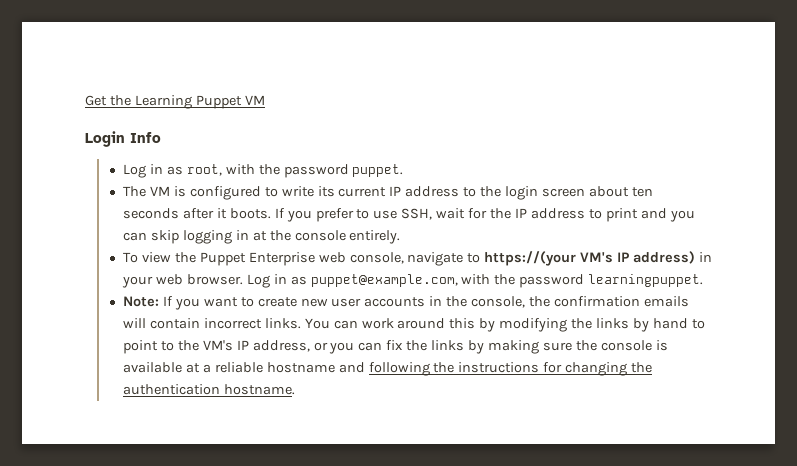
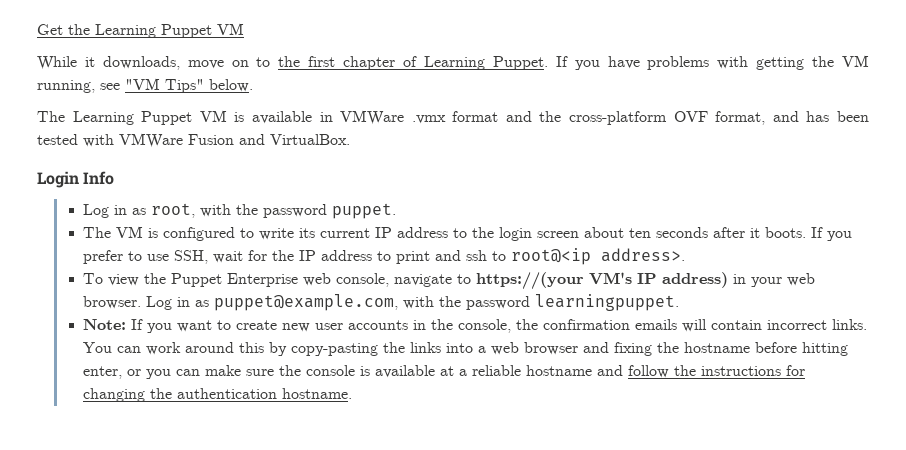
(265, 100) none -> [37,55,870,70] [37,78,253,93] [37,110,870,125] [37,133,350,148] // While it downloads, move on to the first chapter of Learning Puppet. If you have problems with getting the VM running, see "VM Tips" below. // The Learning Puppet VM is available in VMWare .vmx format and the cross-platform OVF format, and has been tested with VMWare Fusion and VirtualBox.
[669,210,695,222] [123,230,401,244] you can skip logging in at the console entirely. -> [466,248,686,265] ssh to root@<ip address>.
[499,318,705,332] [123,340,539,354] modifying the links by hand to point to the VM's IP address, or you can fix the links by making -> [291,342,849,356] [83,365,242,379] copy-pasting the links into a web browser and fixing the hostname before hitting enter, or you can make
[368,362,430,376] following -> [628,365,670,378] follow

